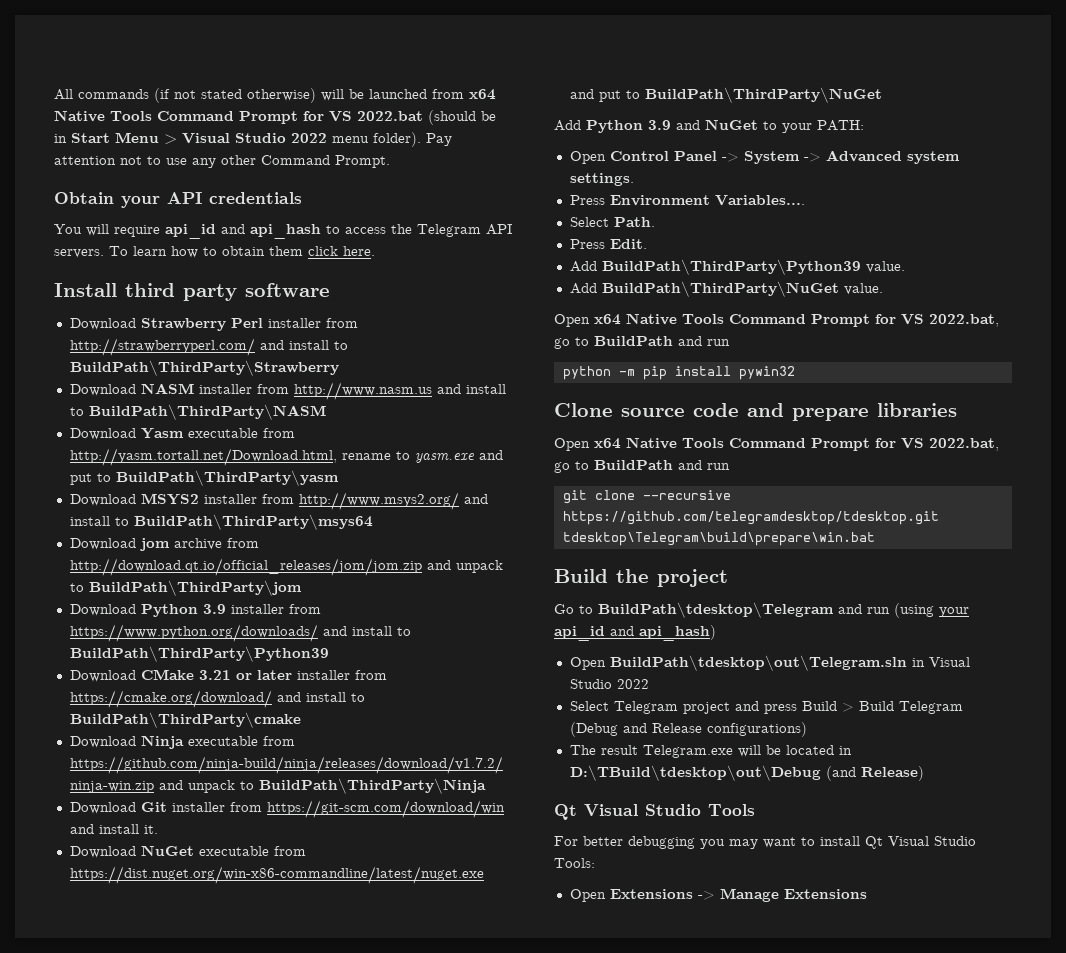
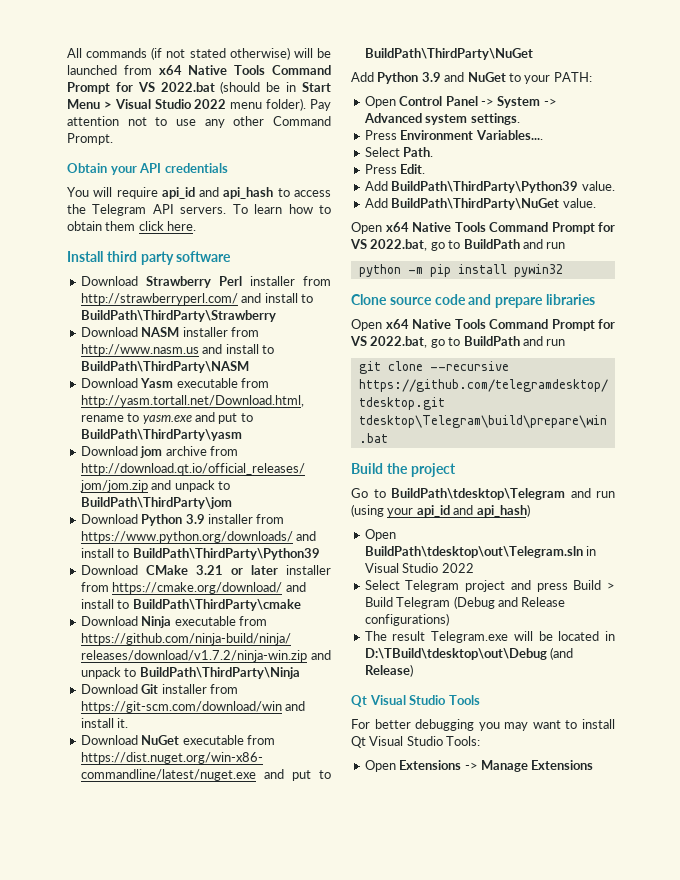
[69,492,488,510] [69,514,373,530] // Download MSYS2 installer from http://www.msys2.org/ and install to BuildPath\ThirdParty\msys64 -> (242, 435) none

